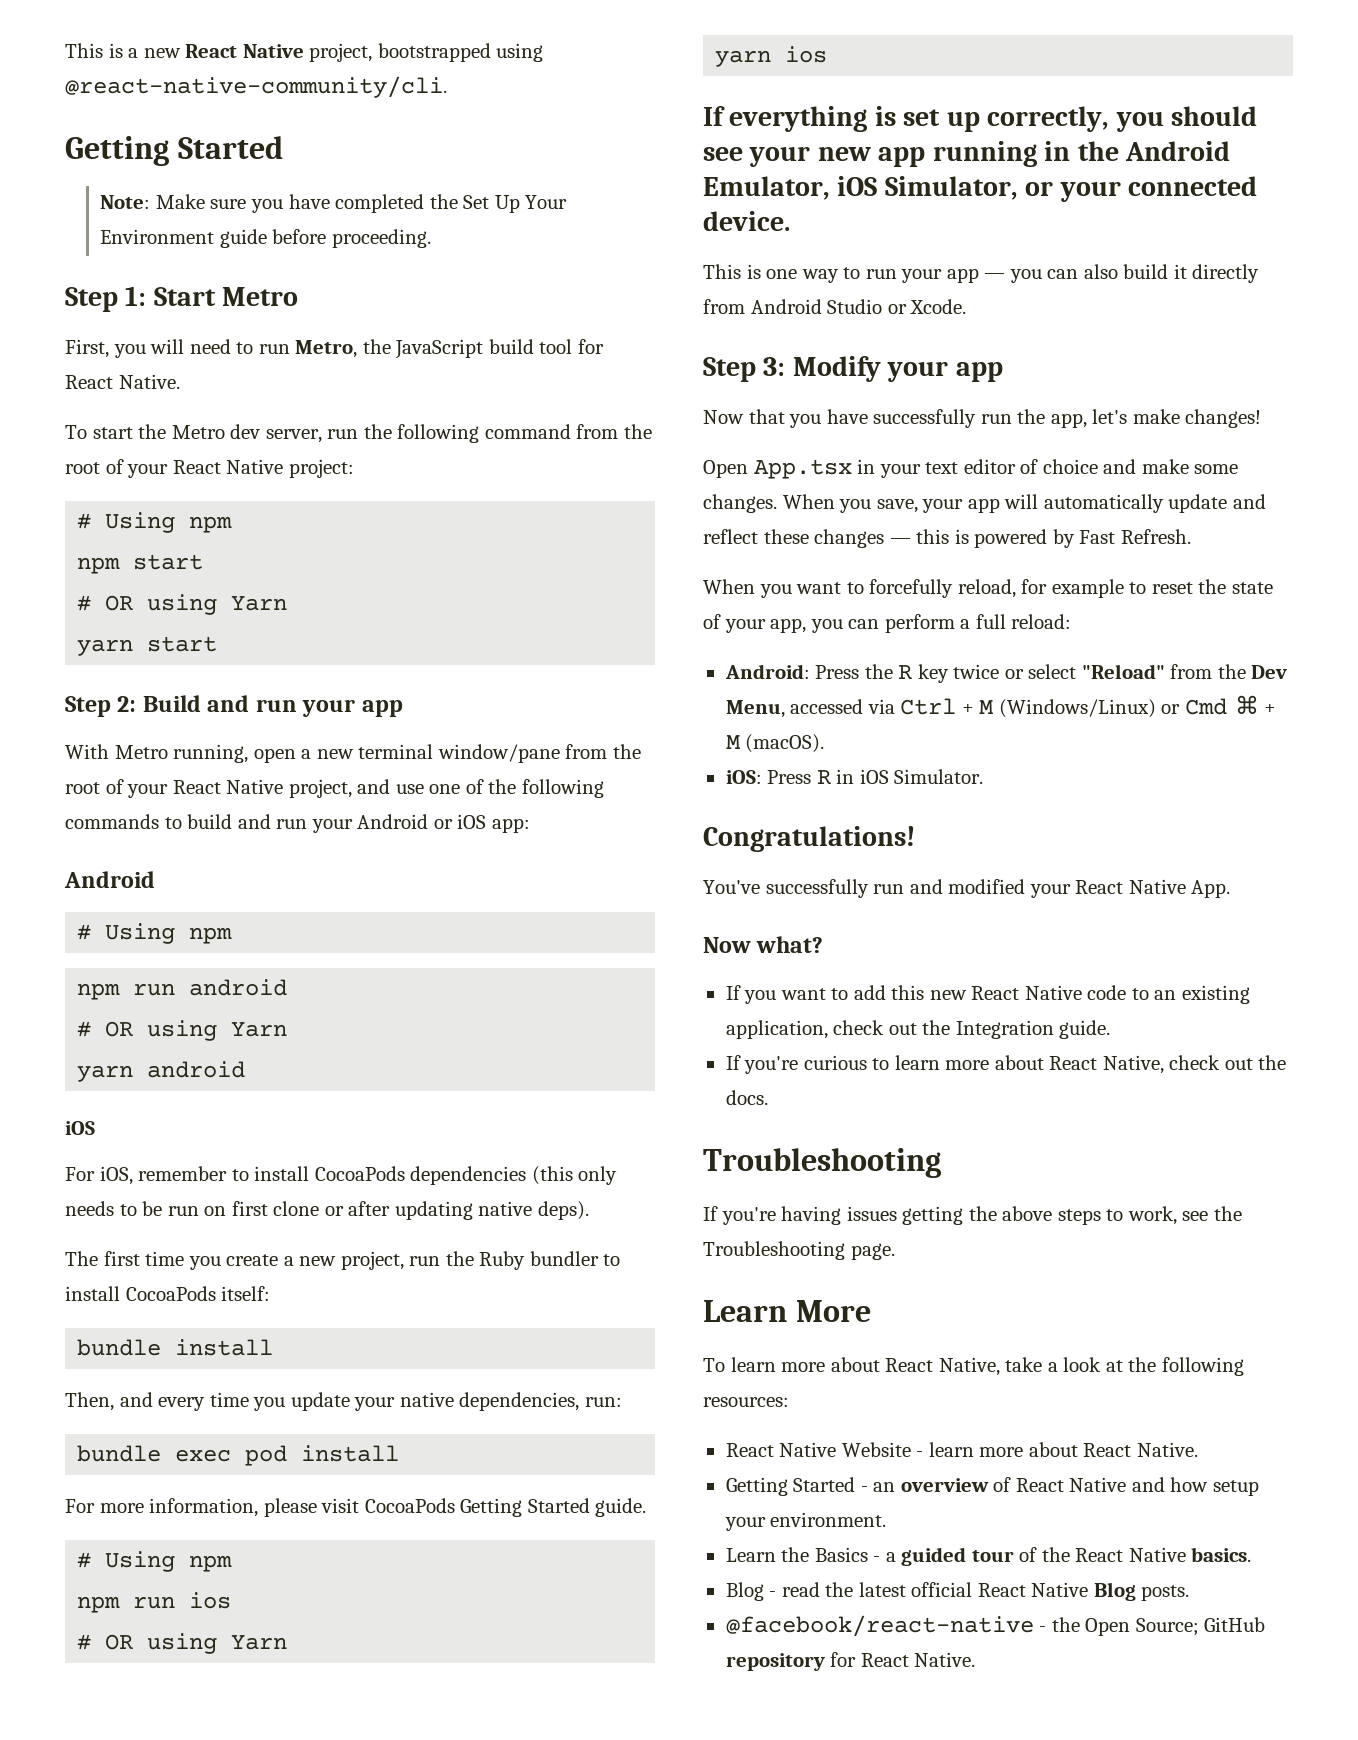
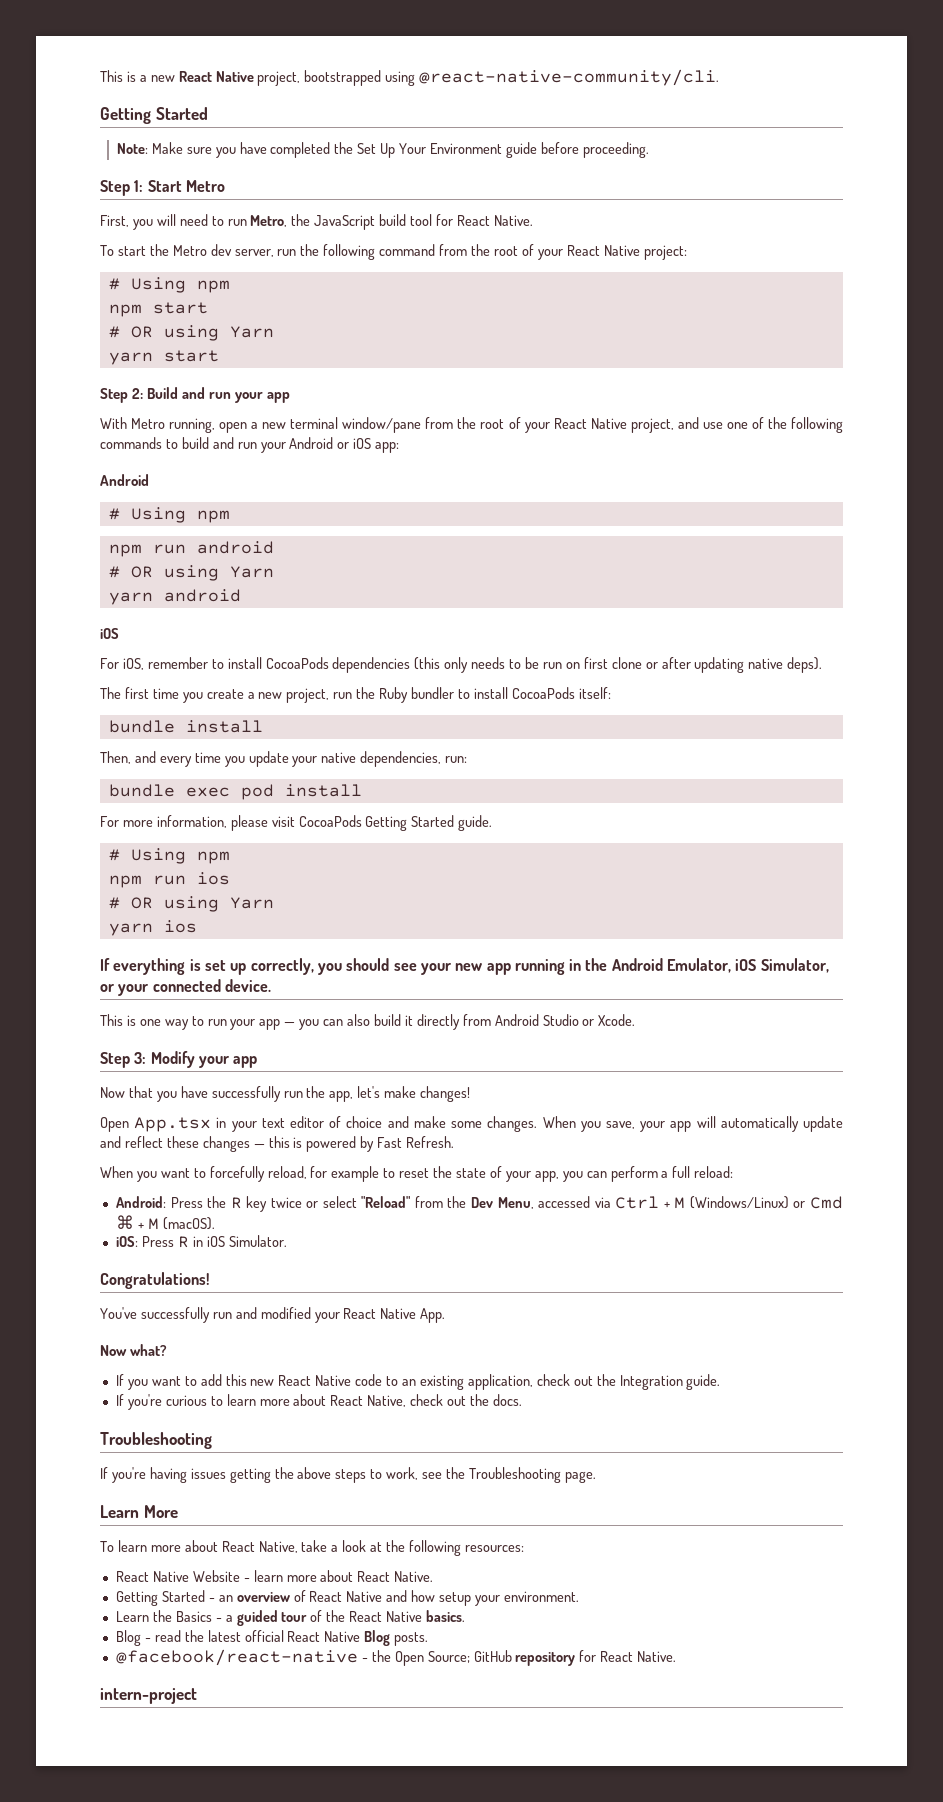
(976, 1659) none -> [100,1688,197,1704] // intern-project

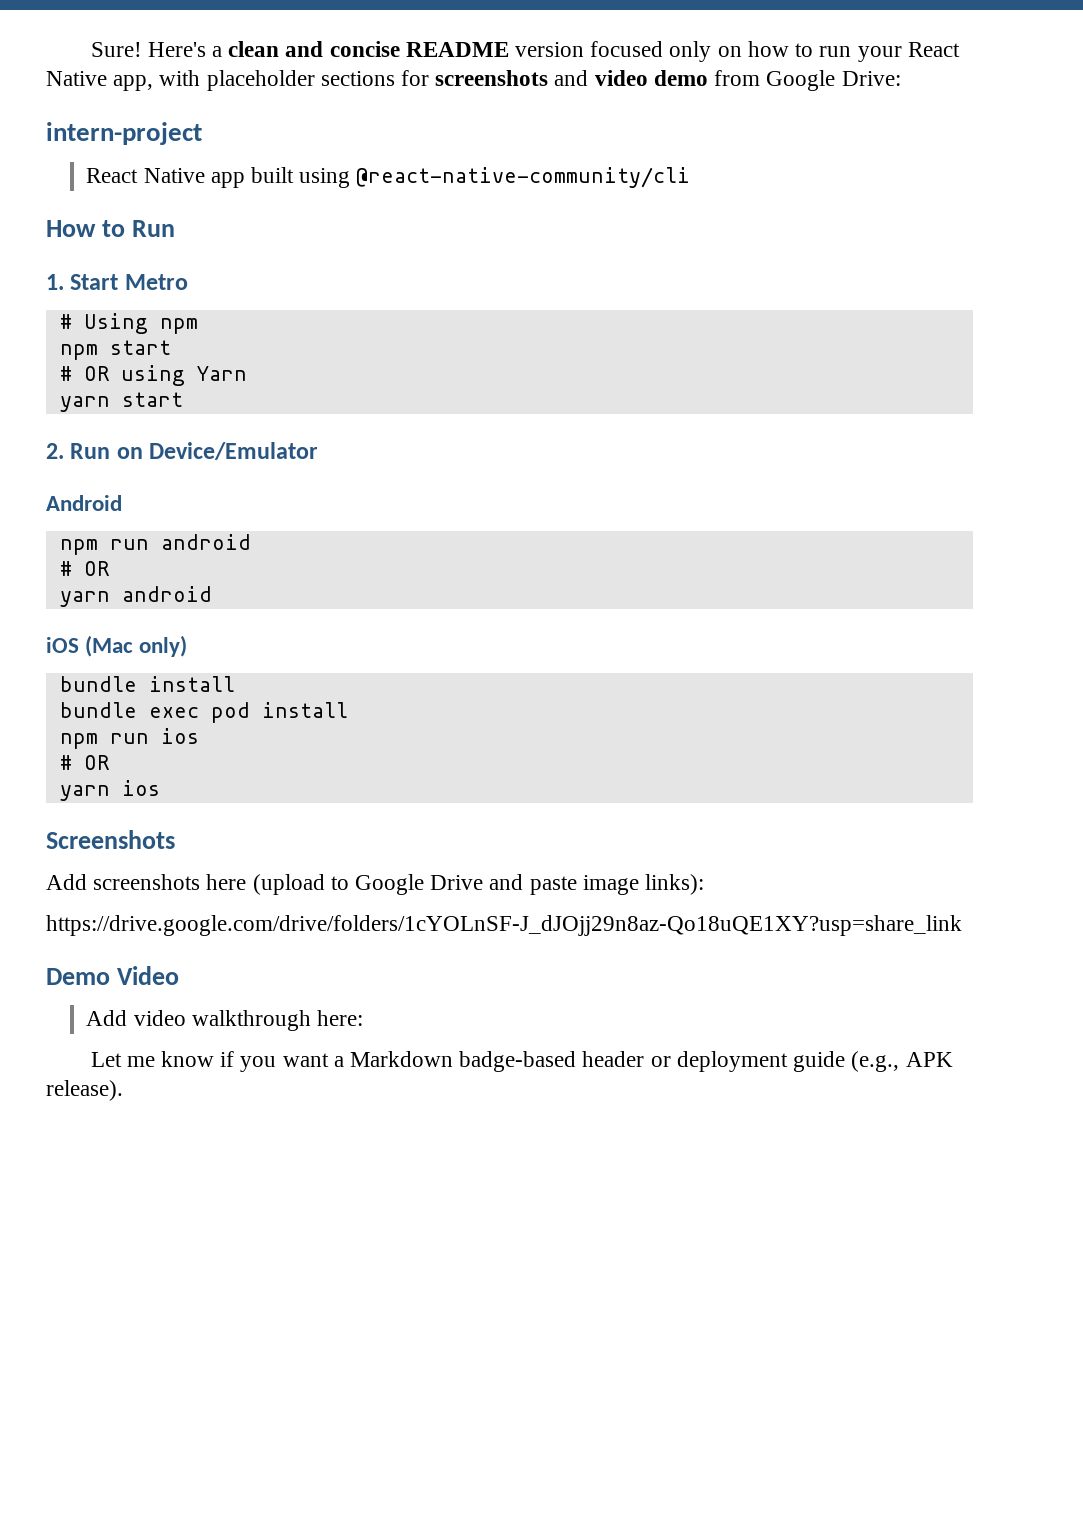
[100,69,720,86] [100,107,208,124] [116,142,649,158] [100,180,225,196] [100,214,533,230] [100,244,687,260] This is a new React Native project, bootstrapped using @react-native-community/cli. // Getting Started // Note: Make sure you have completed the Set Up Your Environment guide before proceeding. // Step 1: Start Metro // First, you will need to run Metro, the JavaScript build tool for React Native. // To start the Metro dev server, run the following command from the root of your React Native project: -> [90,41,960,62] [46,70,901,91] [46,122,202,145] [86,167,691,188] [46,220,175,237] [46,274,188,290] Sure! Here's a clean and concise README version focused only on how to run your React Native app, with placeholder sections for screenshots and video demo from Google Drive: // intern-project // React Native app built using @react-native-community/cli // How to Run // 1. Start Metro
[100,387,291,403] [100,417,843,433] [100,437,400,453] [100,474,149,486] [108,507,230,523] Step 2: Build and run your app // With Metro running, open a new terminal window/pane from the root of your React Native project, and use one of the following commands to build and run your Android or iOS app: // Android // # Using npm -> [46,442,319,460] [46,495,122,511] 2. Run on Device/Emulator // Android
[163,565,274,581] using Yarn -> (109, 568) none
[100,657,823,673] [100,687,611,703] [108,720,263,733] [100,751,468,767] [108,784,362,800] [100,815,493,831] [108,848,230,864] // For iOS, remember to install CocoaPods dependencies (this only needs to be run on first clone or after updating native deps). // The first time you create a new project, run the Ruby bundler to install CocoaPods itself: // bundle install // Then, and every time you update your native dependencies, run: // bundle exec pod install // For more information, please visit CocoaPods Getting Started guide. // # Using npm -> [85,635,188,657] [59,676,235,692] [59,702,348,723] (Mac only) // bundle install // bundle exec pod install
[163,896,274,912] using Yarn -> (109, 762) none
[100,958,829,975] [100,979,271,996] [100,1014,636,1030] [100,1051,258,1068] [100,1086,471,1102] [100,1116,844,1132] [100,1136,455,1152] [100,1166,734,1182] [115,1196,844,1212] [115,1215,215,1230] [115,1235,287,1248] [100,1272,210,1289] [100,1307,446,1323] [100,1344,168,1356] [115,1374,721,1390] [115,1394,522,1410] [100,1432,212,1449] [100,1467,596,1483] [100,1505,178,1518] [100,1540,524,1556] [115,1570,434,1582] [115,1590,579,1606] [115,1610,466,1626] [115,1630,429,1646] [115,1649,677,1666] [100,1688,197,1704] If everything is set up correctly, you should see your new app running in the Android Emulator, iOS Simulator, or your connected device. // This is one way to run your app — you can also build it directly from Android Studio or Xcode. // Step 3: Modify your app // Now that you have successfully run the app, let's make changes! // Open App.tsx in your text editor of choice and make some changes. When you save, your app will automatically update and reflect these changes — this is powered by Fast Refresh. // When you want to forcefully reload, for example to reset the state of your app, you can perform a full reload: // Android: Press the R key twice or select "Reload" from the Dev Menu, accessed via Ctrl + M (Windows/Linux) or Cmd ⌘ + M (macOS). // iOS: Press R in iOS Simulator. // Congratulations! // You've successfully run and modified your React Native App. // Now what? // If you want to add this new React Native code to an existing application, check out the Integration guide. // If you're curious to learn more about React Native, check out the docs. // Troubleshooting // If you're having issues getting the above steps to work, see the Troubleshooting page. // Learn More // To learn more about React Native, take a look at the following resources: // React Native Website - learn more about React Native. // Getting Started - an overview of React Native and how setup your environment. // Learn the Basics - a guided tour of the React Native basics. // Blog - read the latest official React Native Blog posts. // @facebook/react-native - the Open Source; GitHub repository for React Native. // intern-project -> [46,830,175,849] [46,874,705,895] [46,915,962,936] [46,966,179,985] [86,1010,363,1031] [90,1051,953,1072] [46,1080,123,1101] Screenshots // Add screenshots here (upload to Google Drive and paste image links): // https://drive.google.com/drive/folders/1cYOLnSF-J_dJOjj29n8az-Qo18uQE1XY?usp=share_link // Demo Video // Add video walkthrough here: // Let me know if you want a Markdown badge-based header or deployment guide (e.g., APK release).

